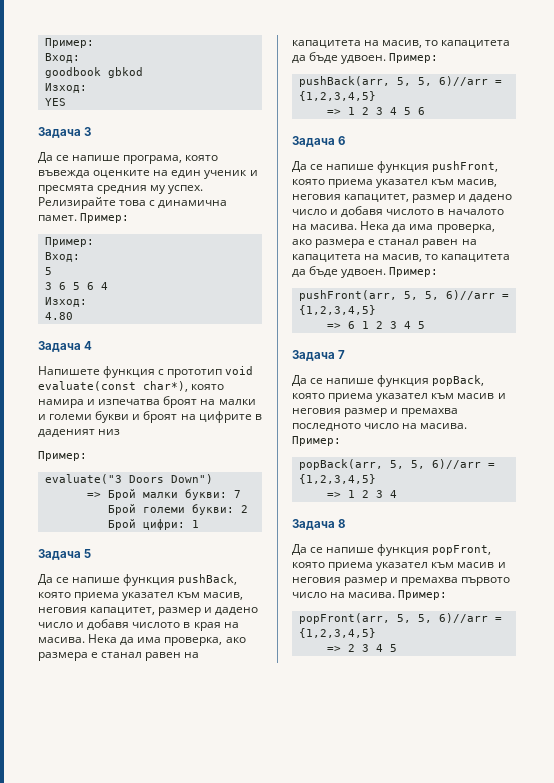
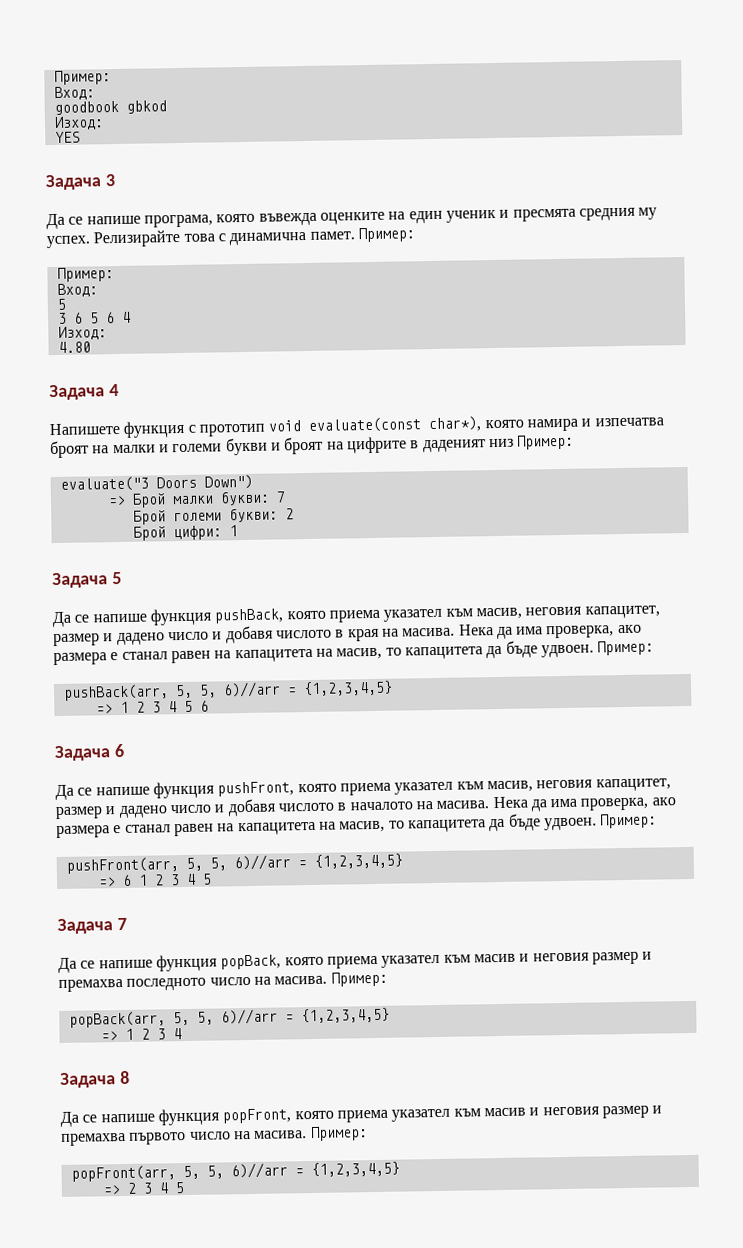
(121, 432) // -> (514, 443) none

